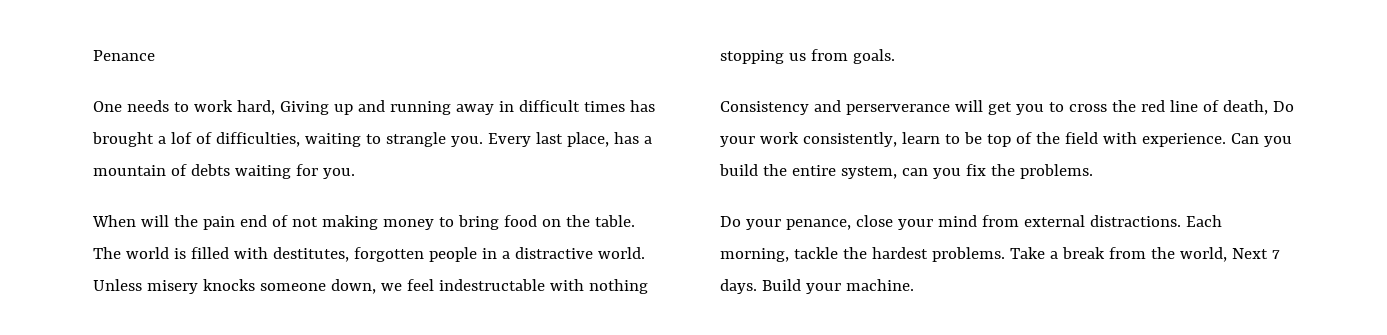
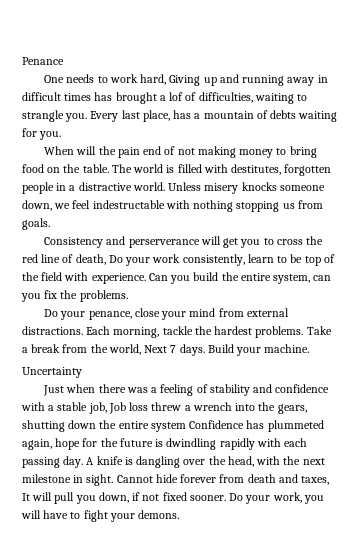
(914, 285) none -> [22,367,82,378] [43,384,330,396] [21,402,307,414] [22,420,324,432] [22,438,308,450] [22,456,325,468] [22,474,330,486] [22,492,324,504] [21,510,180,522] // Uncertainty // Just when there was a feeling of stability and confidence with a stable job, Job loss threw a wrench into the gears, shutting down the entire system Confidence has plummeted again, hope for the future is dwindling rapidly with each passing day. A knife is dangling over the head, with the next milestone in sight. Cannot hide forever from death and taxes, It will pull you down, if not fixed sooner. Do your work, you will have to fight your demons.

